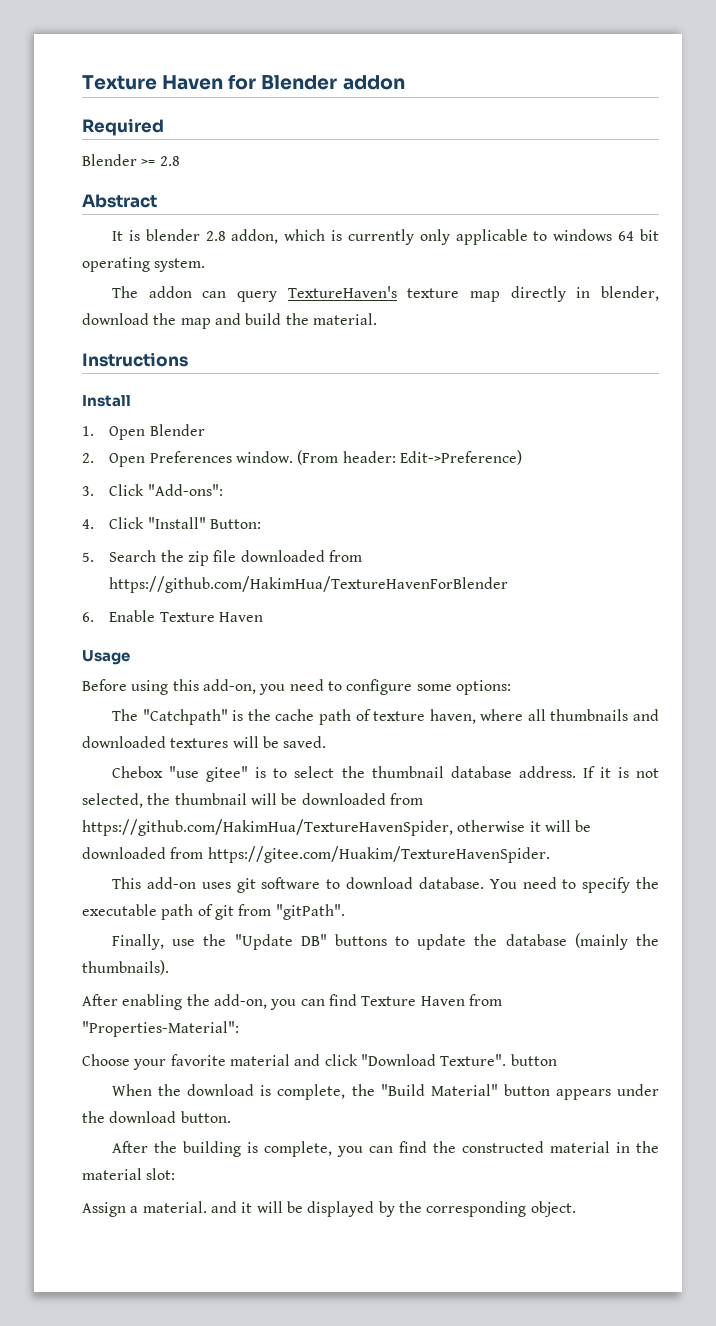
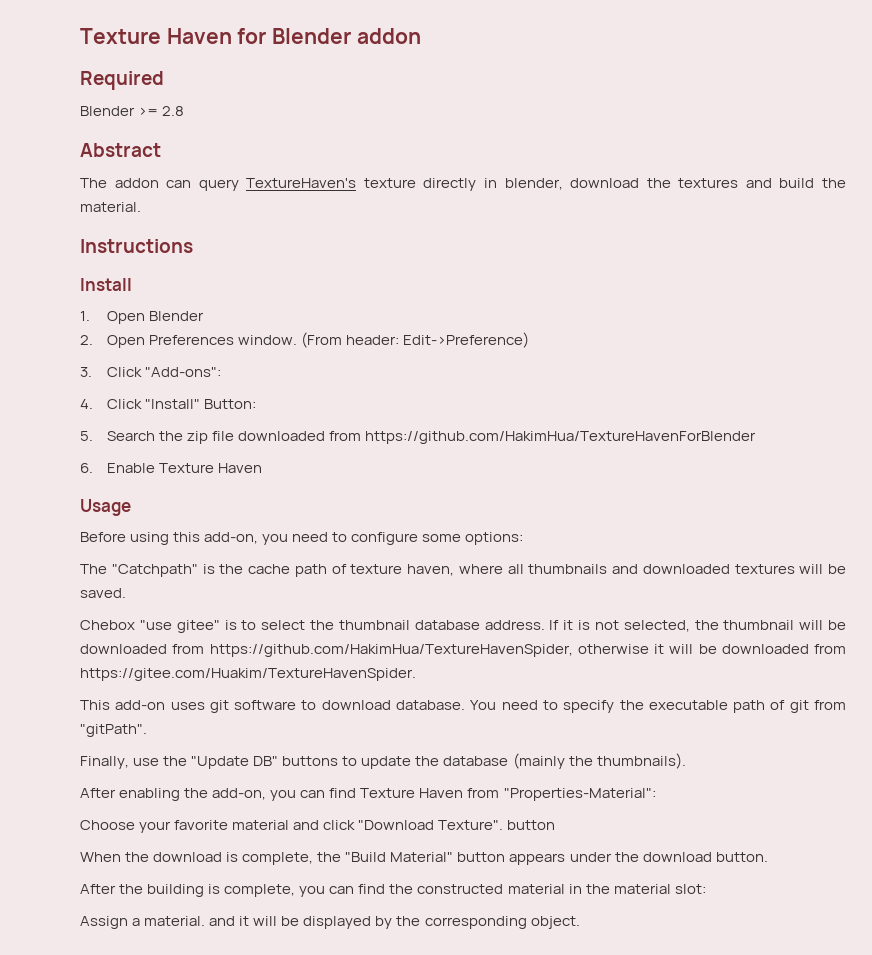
[112,229,659,245] [82,257,206,272] // It is blender 2.8 addon, which is currently only applicable to windows 64 bit operating system. -> (161, 150) none
[470,291,501,302] map -> (416, 183) none
[180,318,211,329] map -> [678,178,739,188] textures

